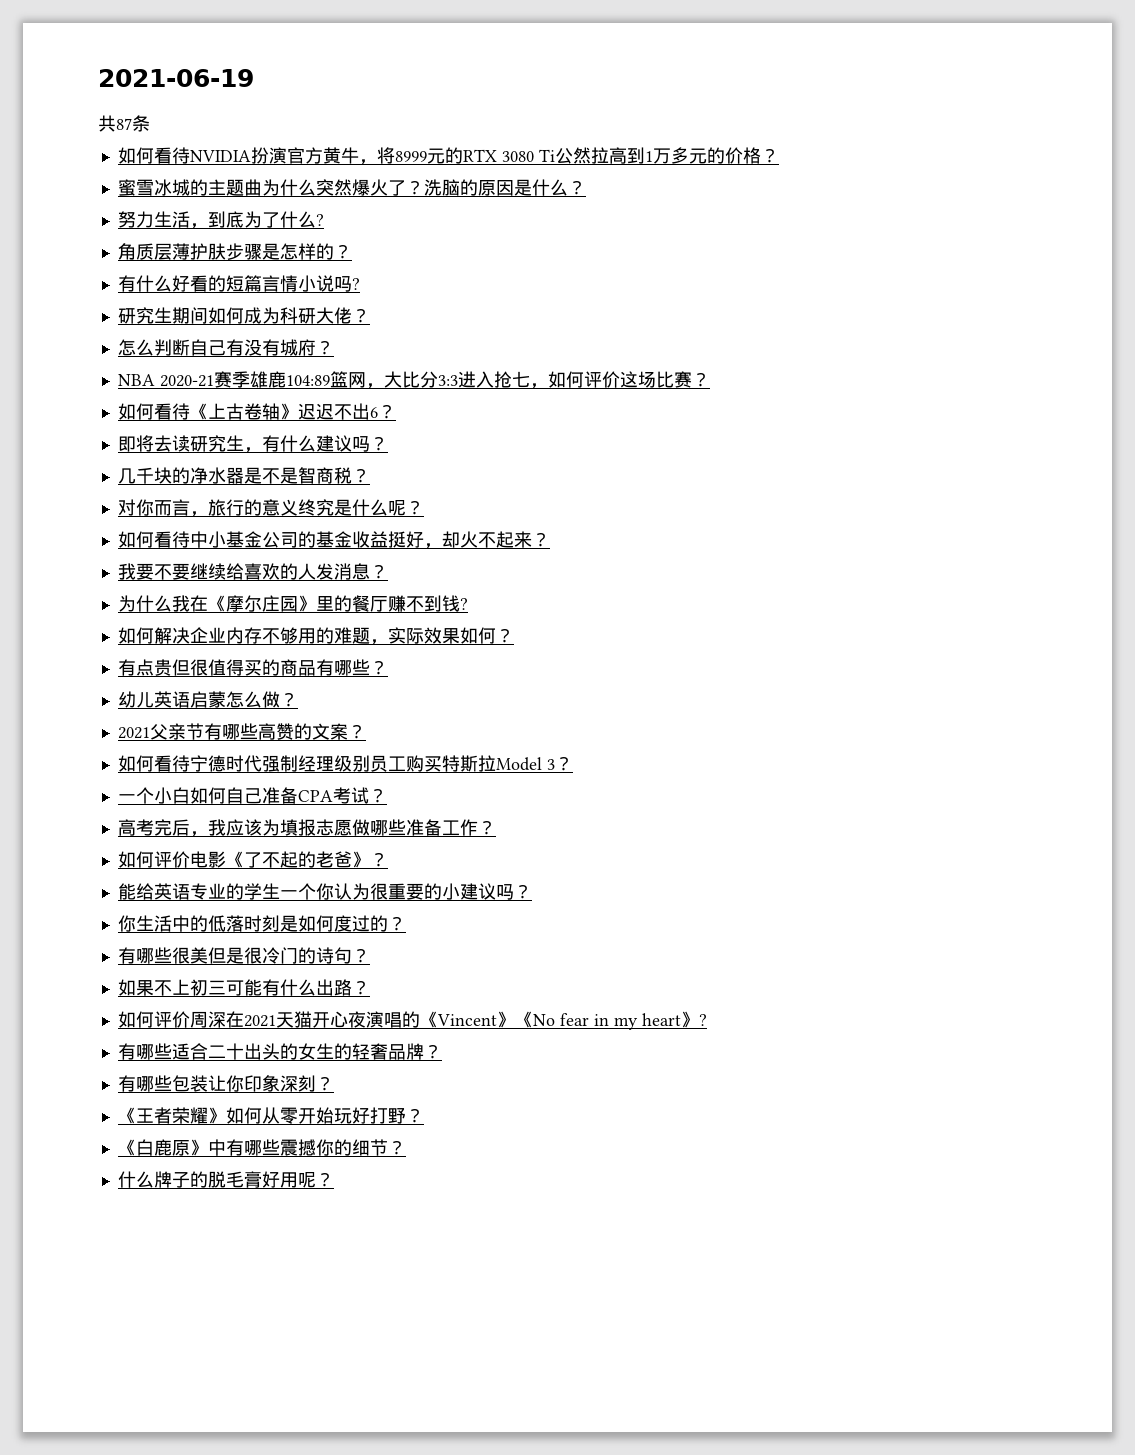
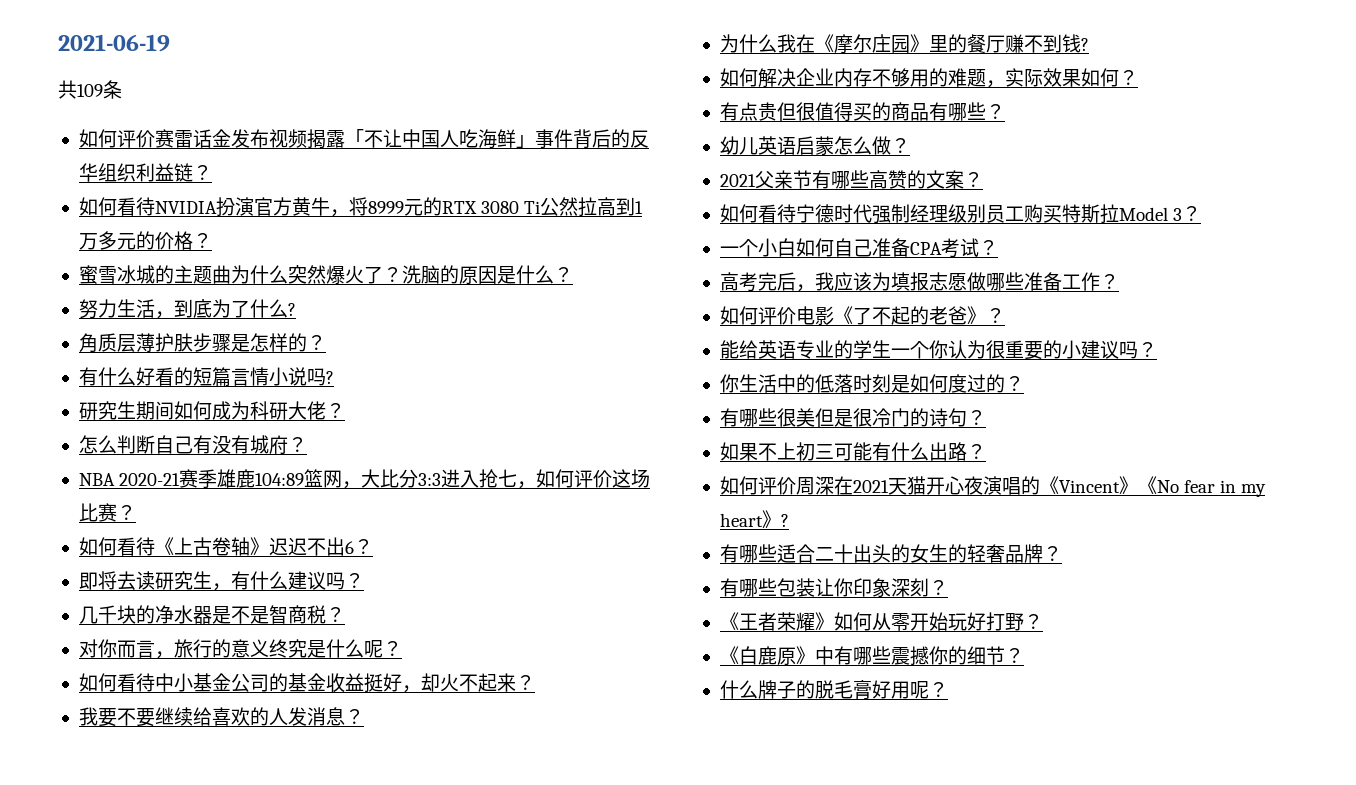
[116,118,132,130] 87 -> [77,84,103,97] 109
(150, 123) none -> [78,129,649,149] [78,163,212,182] // 如何评价赛雷话金发布视频揭露「不让中国人吃海鲜」事件背后的反华组织利益链？

